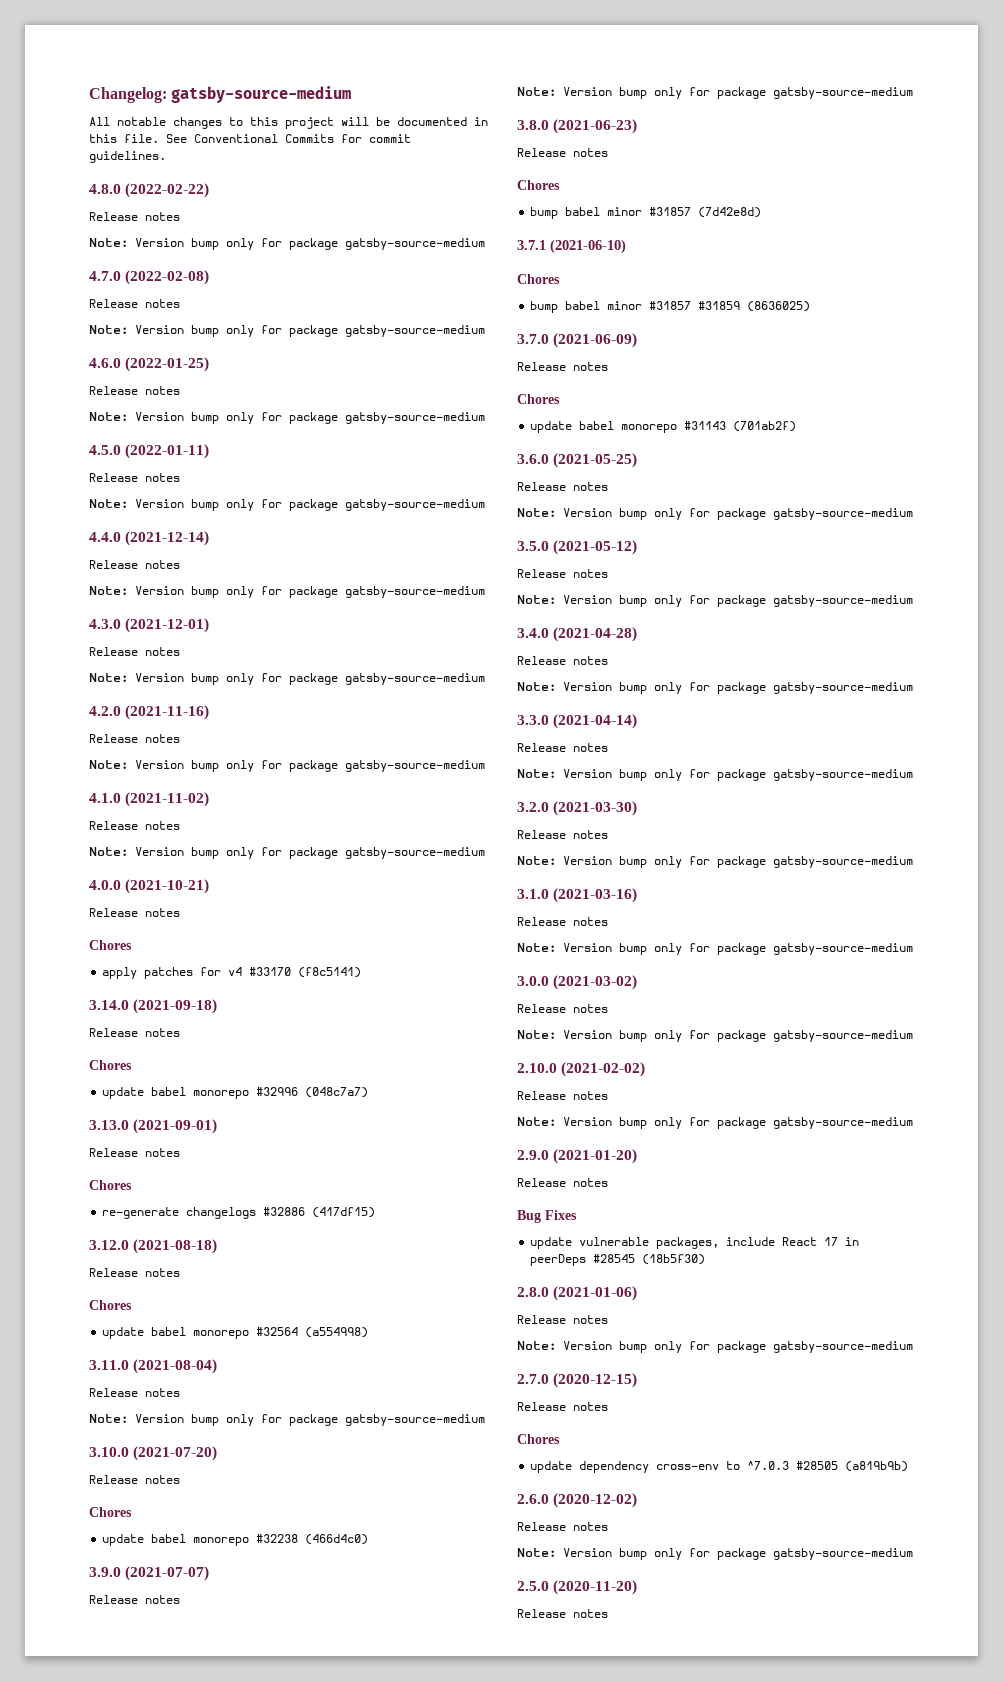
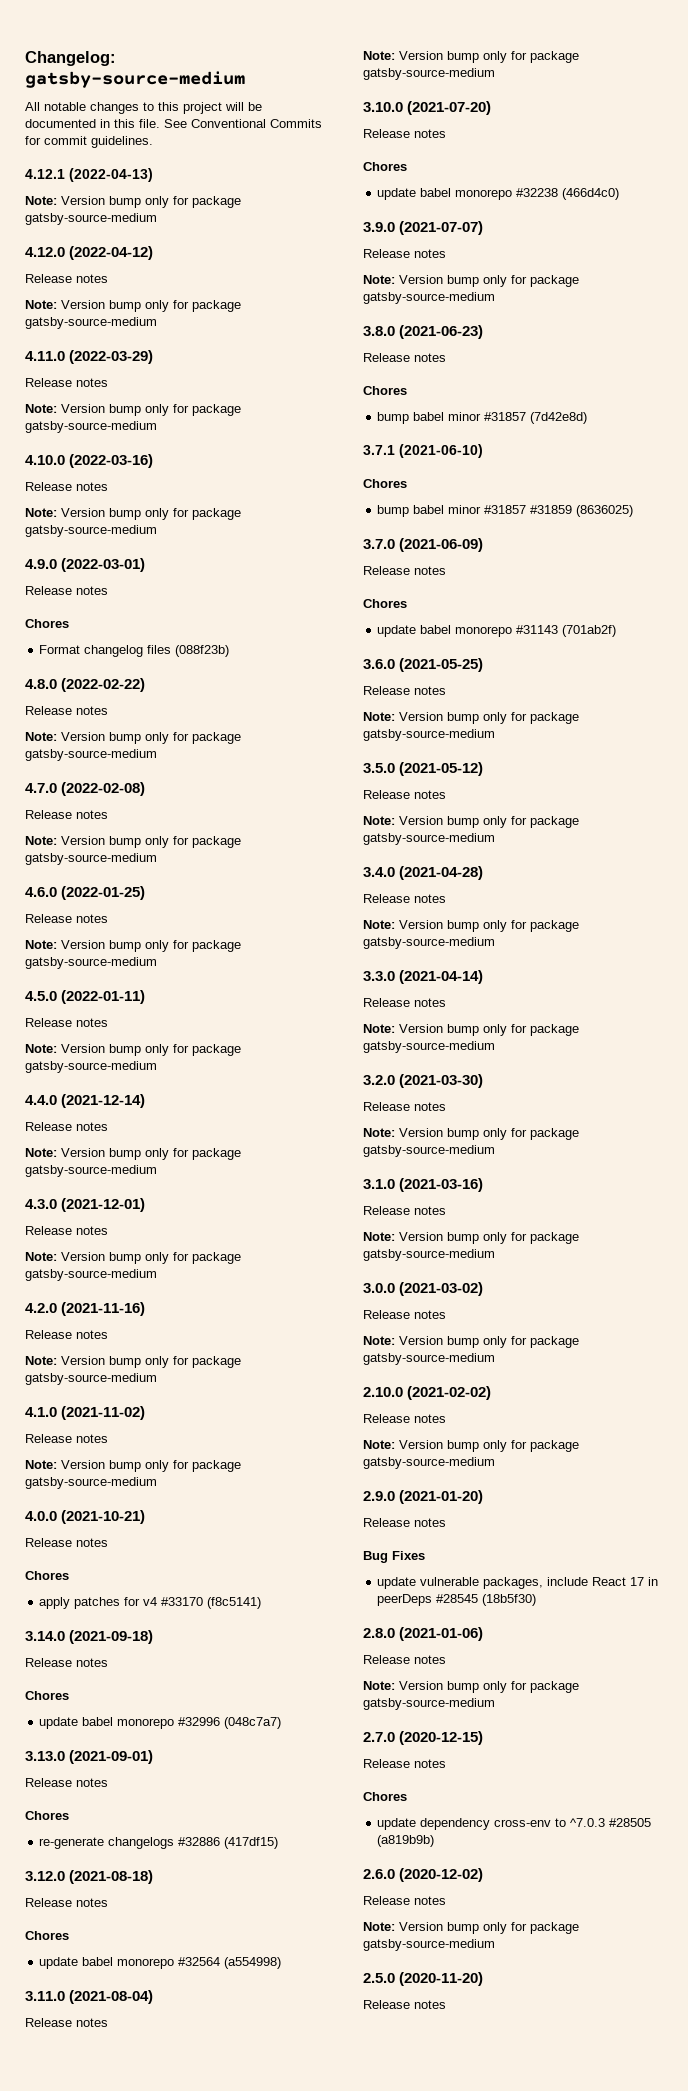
(166, 157) none -> [25,168,153,182] [25,196,241,208] [25,213,157,225] [25,246,154,260] [25,274,108,283] [25,300,241,312] [25,317,157,329] [25,350,154,364] [25,378,108,387] [25,404,241,416] [25,421,157,433] [25,454,154,468] [25,482,108,491] [25,508,241,520] [25,525,157,537] [25,558,146,572] [25,586,108,595] [25,619,69,628] [39,645,230,657] // 4.12.1 (2022-04-13) // Note: Version bump only for package gatsby-source-medium // 4.12.0 (2022-04-12) // Release notes // Note: Version bump only for package gatsby-source-medium // 4.11.0 (2022-03-29) // Release notes // Note: Version bump only for package gatsby-source-medium // 4.10.0 (2022-03-16) // Release notes // Note: Version bump only for package gatsby-source-medium // 4.9.0 (2022-03-01) // Release notes // Chores // Format changelog files (088f23b)

